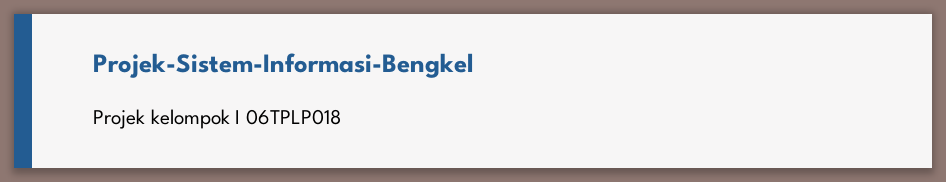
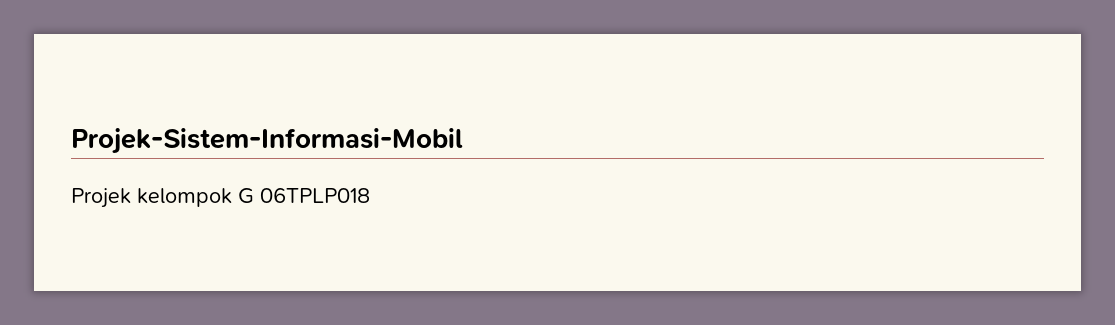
[93,53,474,78] Projek-Sistem-Informasi-Bengkel -> [71,128,463,154] Projek-Sistem-Informasi-Mobil
[235,110,241,124] I -> [238,188,254,204] G

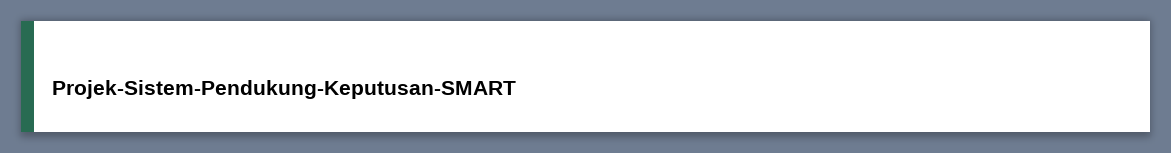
[71,128,463,154] [71,188,370,208] Projek-Sistem-Informasi-Mobil // Projek kelompok G 06TPLP018 -> [52,80,516,99] Projek-Sistem-Pendukung-Keputusan-SMART

